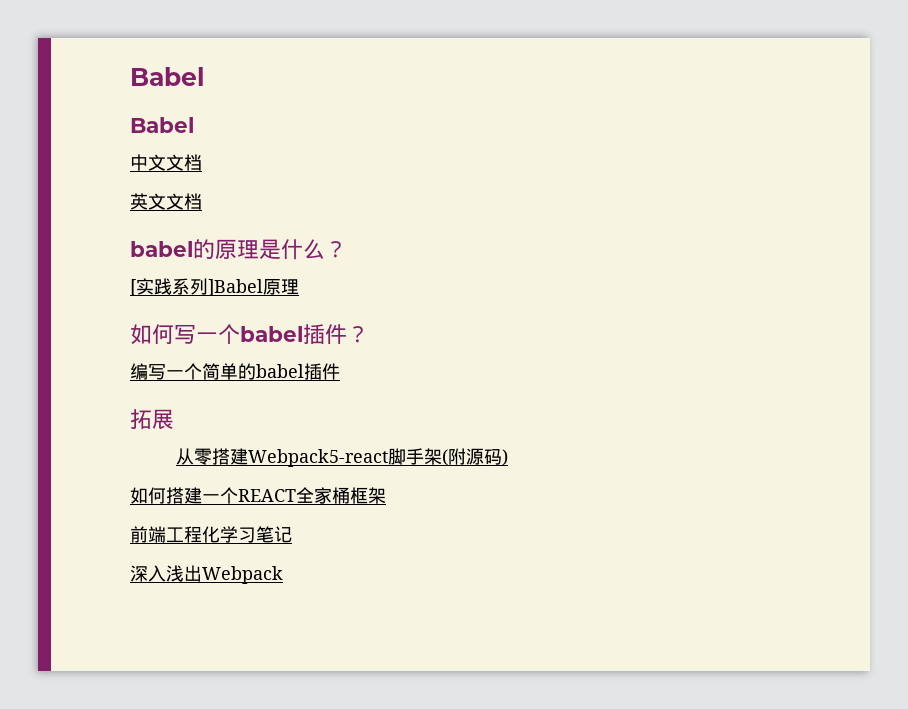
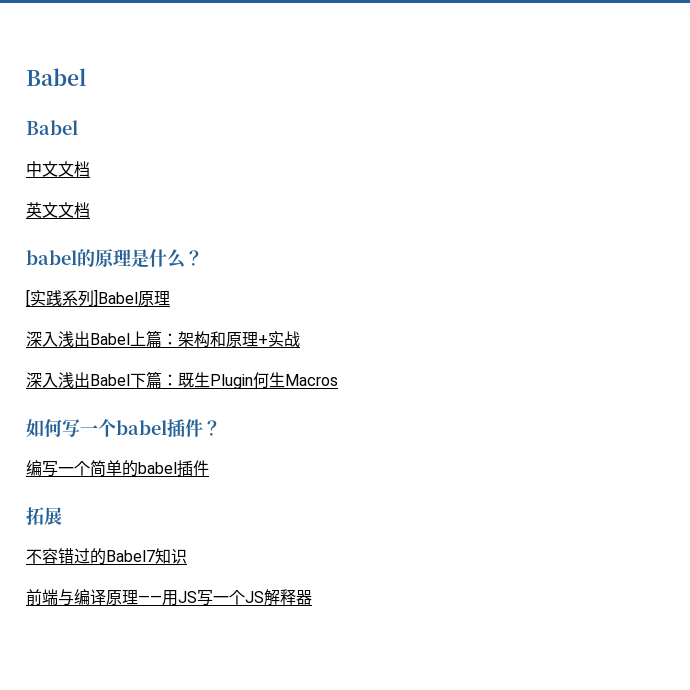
(299, 287) none -> [26,330,300,348] [26,371,338,389] // 深入浅出Babel上篇：架构和原理+实战 // 深入浅出Babel下篇：既生Plugin何生Macros
[176,448,509,467] [130,487,386,504] [130,526,292,543] [130,565,283,584] 从零搭建Webpack5-react脚手架(附源码) // 如何搭建一个REACT全家桶框架 // 前端工程化学习笔记 // 深入浅出Webpack -> [26,548,187,565] [26,589,312,606] 不容错过的Babel7知识 // 前端与编译原理——用JS写一个JS解释器

